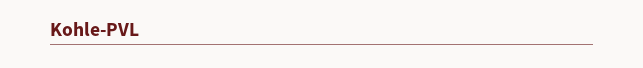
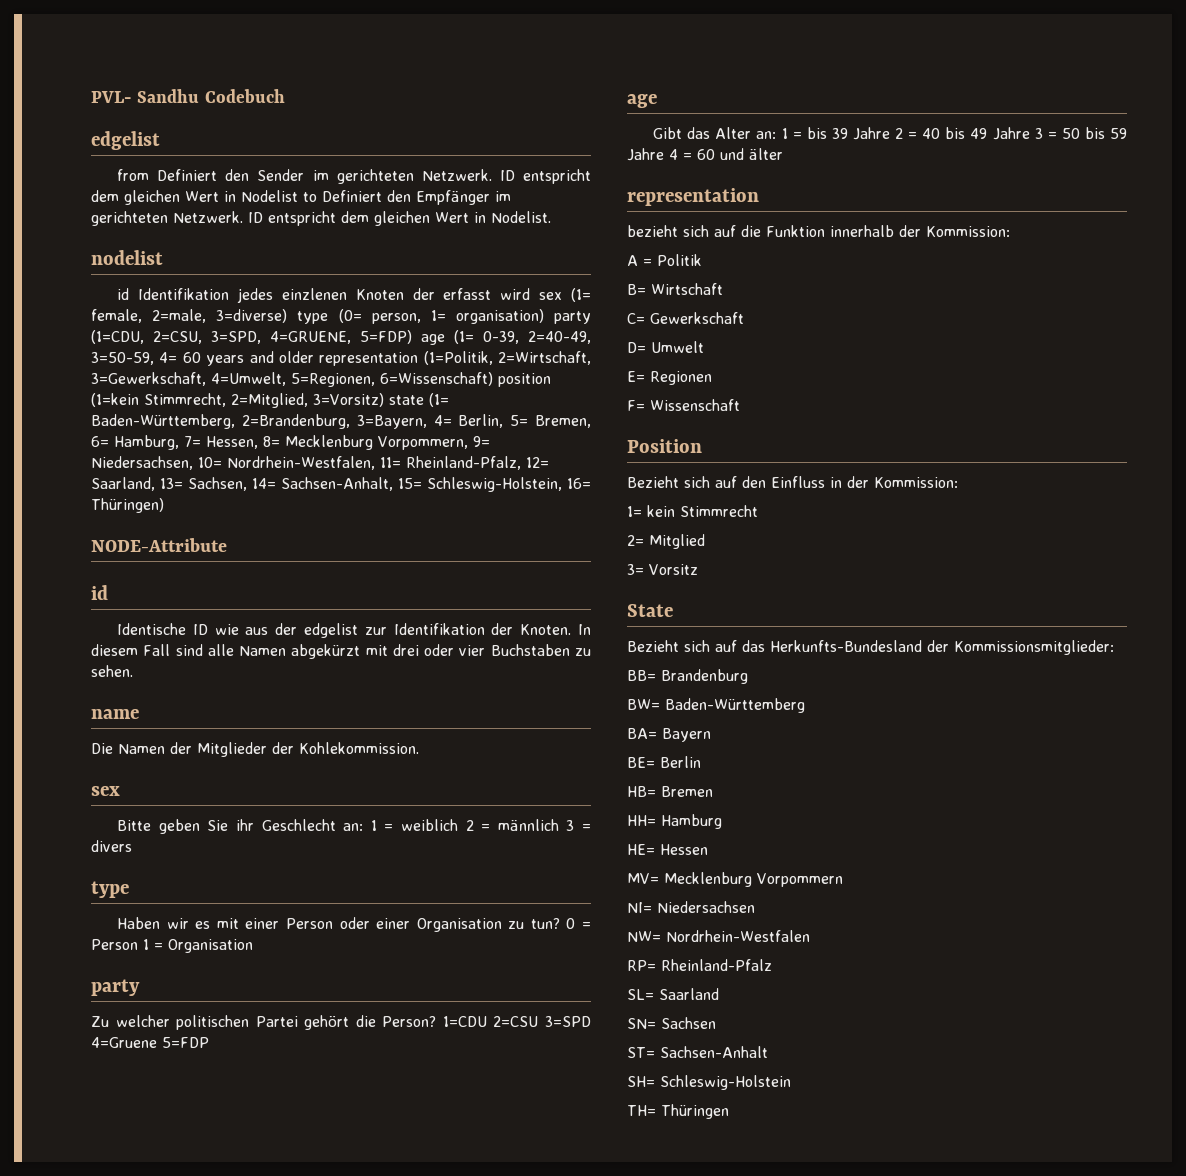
[50,22,139,36] Kohle-PVL -> [91,89,285,103] [91,131,160,150] [117,169,591,184] [91,190,511,205] [91,211,551,226] [91,250,163,265] [117,288,591,303] [91,309,591,324] [91,330,591,345] [91,351,591,366] [91,372,551,387] [91,393,449,408] [91,414,591,429] [91,435,490,450] [91,456,549,470] [91,477,591,492] [91,498,164,513] [91,538,227,552] [91,585,108,600] [117,623,592,638] [91,644,591,659] [91,665,133,677] [91,709,139,719] [91,742,419,757] [91,786,120,796] [117,819,591,834] [91,840,132,852] [91,881,129,898] [117,917,591,932] [91,939,253,953] [91,979,140,996] [91,1015,591,1030] [91,1037,209,1048] [627,94,657,108] [653,127,1127,140] [627,148,783,161] [627,188,759,206] [627,225,1010,237] [627,254,702,266] [627,283,723,295] [627,312,744,324] [627,341,704,353] [627,371,712,385] [627,399,740,411] [627,439,702,453] [627,476,958,488] [627,505,758,517] [627,534,705,549] [627,564,698,575] [627,604,673,617] [627,640,1114,655] [627,669,748,684] [627,698,805,713] [627,728,711,742] [627,756,701,768] [627,786,713,797] [627,814,722,829] [627,844,708,855] [627,872,843,887] [627,901,755,913] [627,930,810,942] [627,959,772,971] [627,988,719,1000] [627,1017,716,1029] [627,1046,768,1058] [627,1075,791,1090] [627,1104,729,1119] PVL- Sandhu Codebuch // edgelist // from Definiert den Sender im gerichteten Netzwerk. ID entspricht dem gleichen Wert in Nodelist to Definiert den Empfänger im gerichteten Netzwerk. ID entspricht dem gleichen Wert in Nodelist. // nodelist // id Identifikation jedes einzlenen Knoten der erfasst wird sex (1= female, 2=male, 3=diverse) type (0= person, 1= organisation) party (1=CDU, 2=CSU, 3=SPD, 4=GRUENE, 5=FDP) age (1= 0-39, 2=40-49, 3=50-59, 4= 60 years and older representation (1=Politik, 2=Wirtschaft, 3=Gewerkschaft, 4=Umwelt, 5=Regionen, 6=Wissenschaft) position (1=kein Stimmrecht, 2=Mitglied, 3=Vorsitz) state (1= Baden-Württemberg, 2=Brandenburg, 3=Bayern, 4= Berlin, 5= Bremen, 6= Hamburg, 7= Hessen, 8= Mecklenburg Vorpommern, 9= Niedersachsen, 10= Nordrhein-Westfalen, 11= Rheinland-Pfalz, 12= Saarland, 13= Sachsen, 14= Sachsen-Anhalt, 15= Schleswig-Holstein, 16= Thüringen) // NODE-Attribute // id // Identische ID wie aus der edgelist zur Identifikation der Knoten. In diesem Fall sind alle Namen abgekürzt mit drei oder vier Buchstaben zu sehen. // name // Die Namen der Mitglieder der Kohlekommission. // sex // Bitte geben Sie ihr Geschlecht an: 1 = weiblich 2 = männlich 3 = divers // type // Haben wir es mit einer Person oder einer Organisation zu tun? 0 = Person 1 = Organisation // party // Zu welcher politischen Partei gehört die Person? 1=CDU 2=CSU 3=SPD 4=Gruene 5=FDP // age // Gibt das Alter an: 1 = bis 39 Jahre 2 = 40 bis 49 Jahre 3 = 50 bis 59 Jahre 4 = 60 und älter // representation // bezieht sich auf die Funktion innerhalb der Kommission: // A = Politik // B= Wirtschaft // C= Gewerkschaft // D= Umwelt // E= Regionen // F= Wissenschaft // Position // Bezieht sich auf den Einfluss in der Kommission: // 1= kein Stimmrecht // 2= Mitglied // 3= Vorsitz // State // Bezieht sich auf das Herkunfts-Bundesland der Kommissionsmitglieder: // BB= Brandenburg // BW= Baden-Württemberg // BA= Bayern // BE= Berlin // HB= Bremen // HH= Hamburg // HE= Hessen // MV= Mecklenburg Vorpommern // NI= Niedersachsen // NW= Nordrhein-Westfalen // RP= Rheinland-Pfalz // SL= Saarland // SN= Sachsen // ST= Sachsen-Anhalt // SH= Schleswig-Holstein // TH= Thüringen

